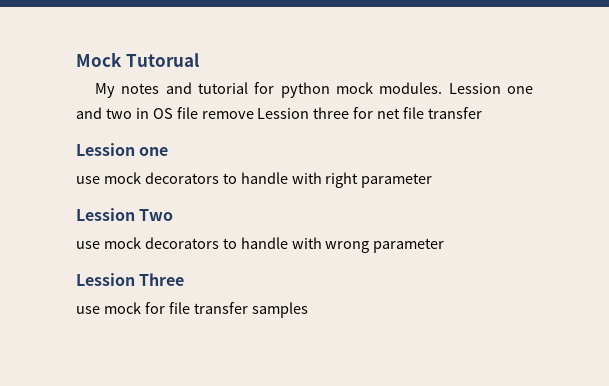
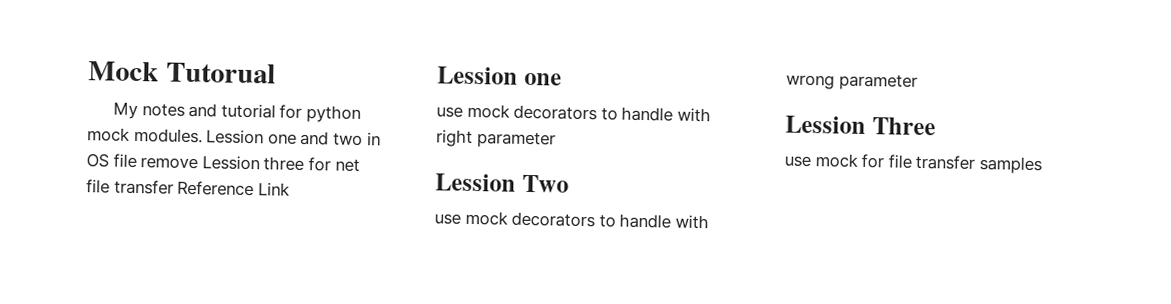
(483, 113) none -> [177,180,290,197] Reference Link

